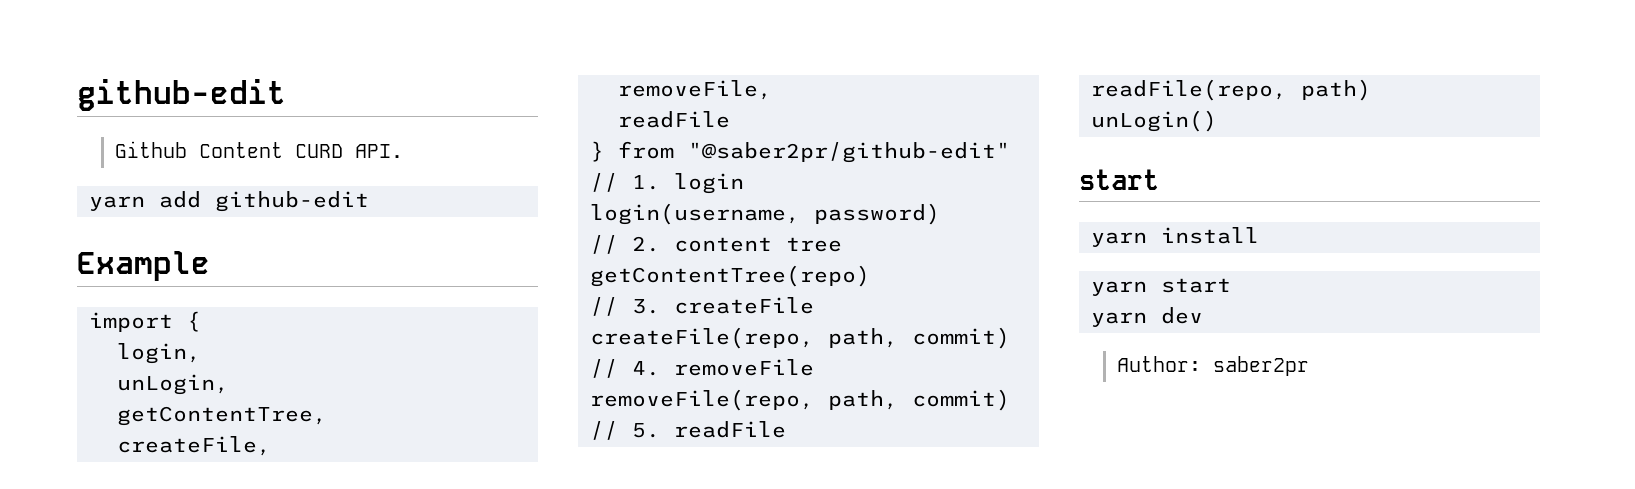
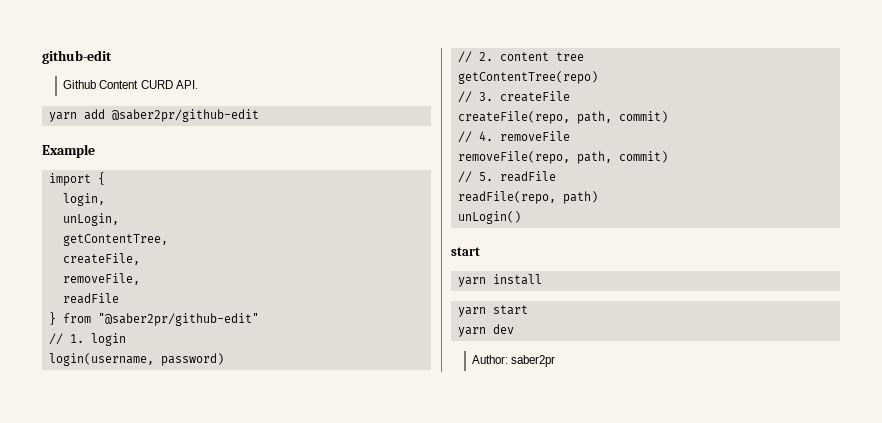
[215,191,369,212] github-edit -> [111,109,259,122] @saber2pr/github-edit

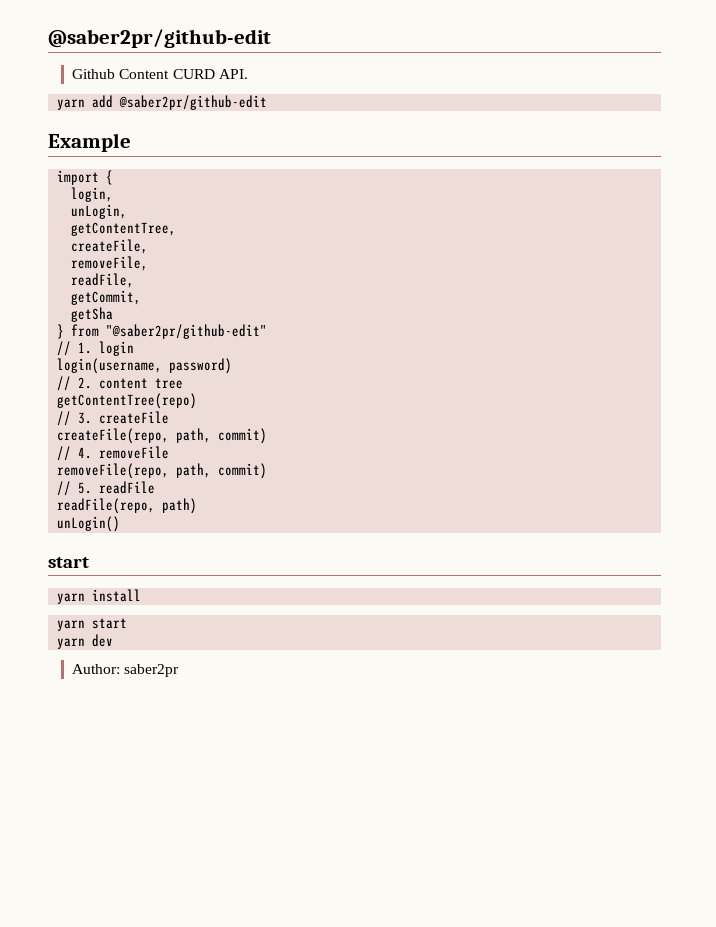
[42,50,112,64] github-edit -> [48,29,271,48] @saber2pr/github-edit
[62,293,119,304] readFile -> [71,273,135,288] [71,290,142,305] [71,307,114,322] readFile, // getCommit, // getSha

